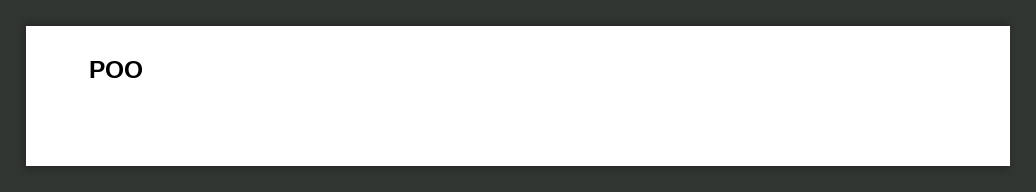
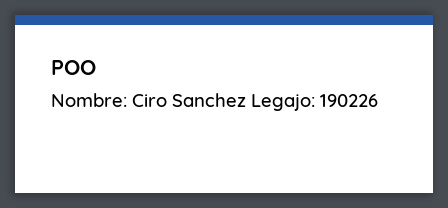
(143, 69) none -> [51,93,378,111] // Nombre: Ciro Sanchez Legajo: 190226

